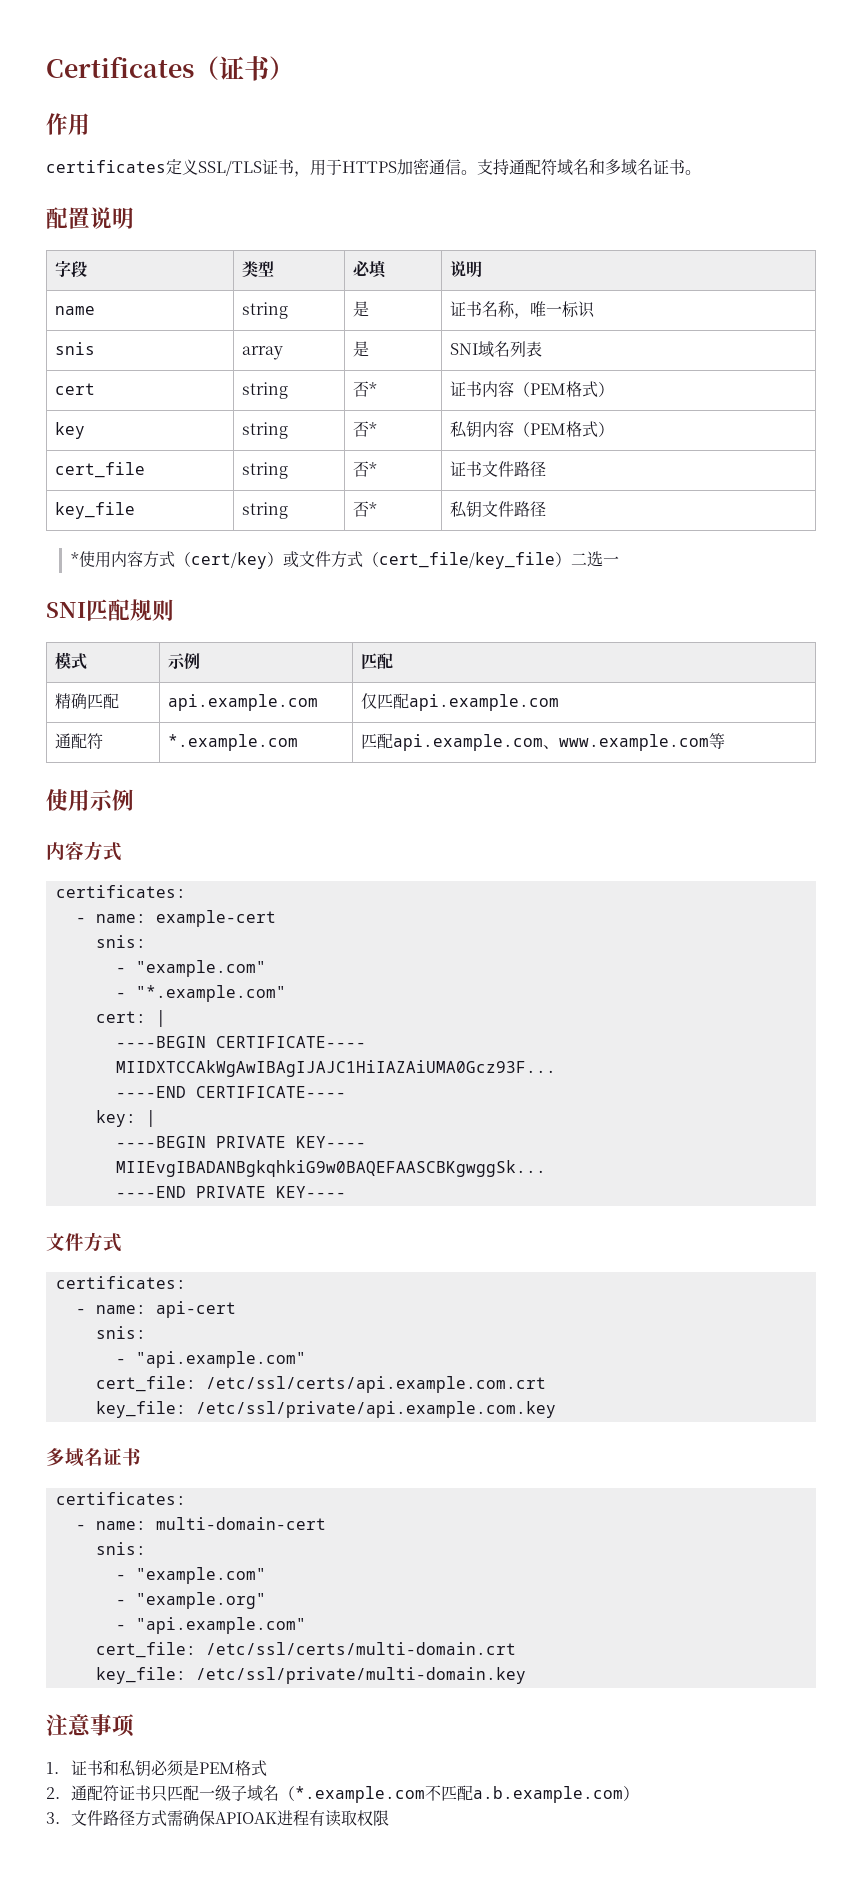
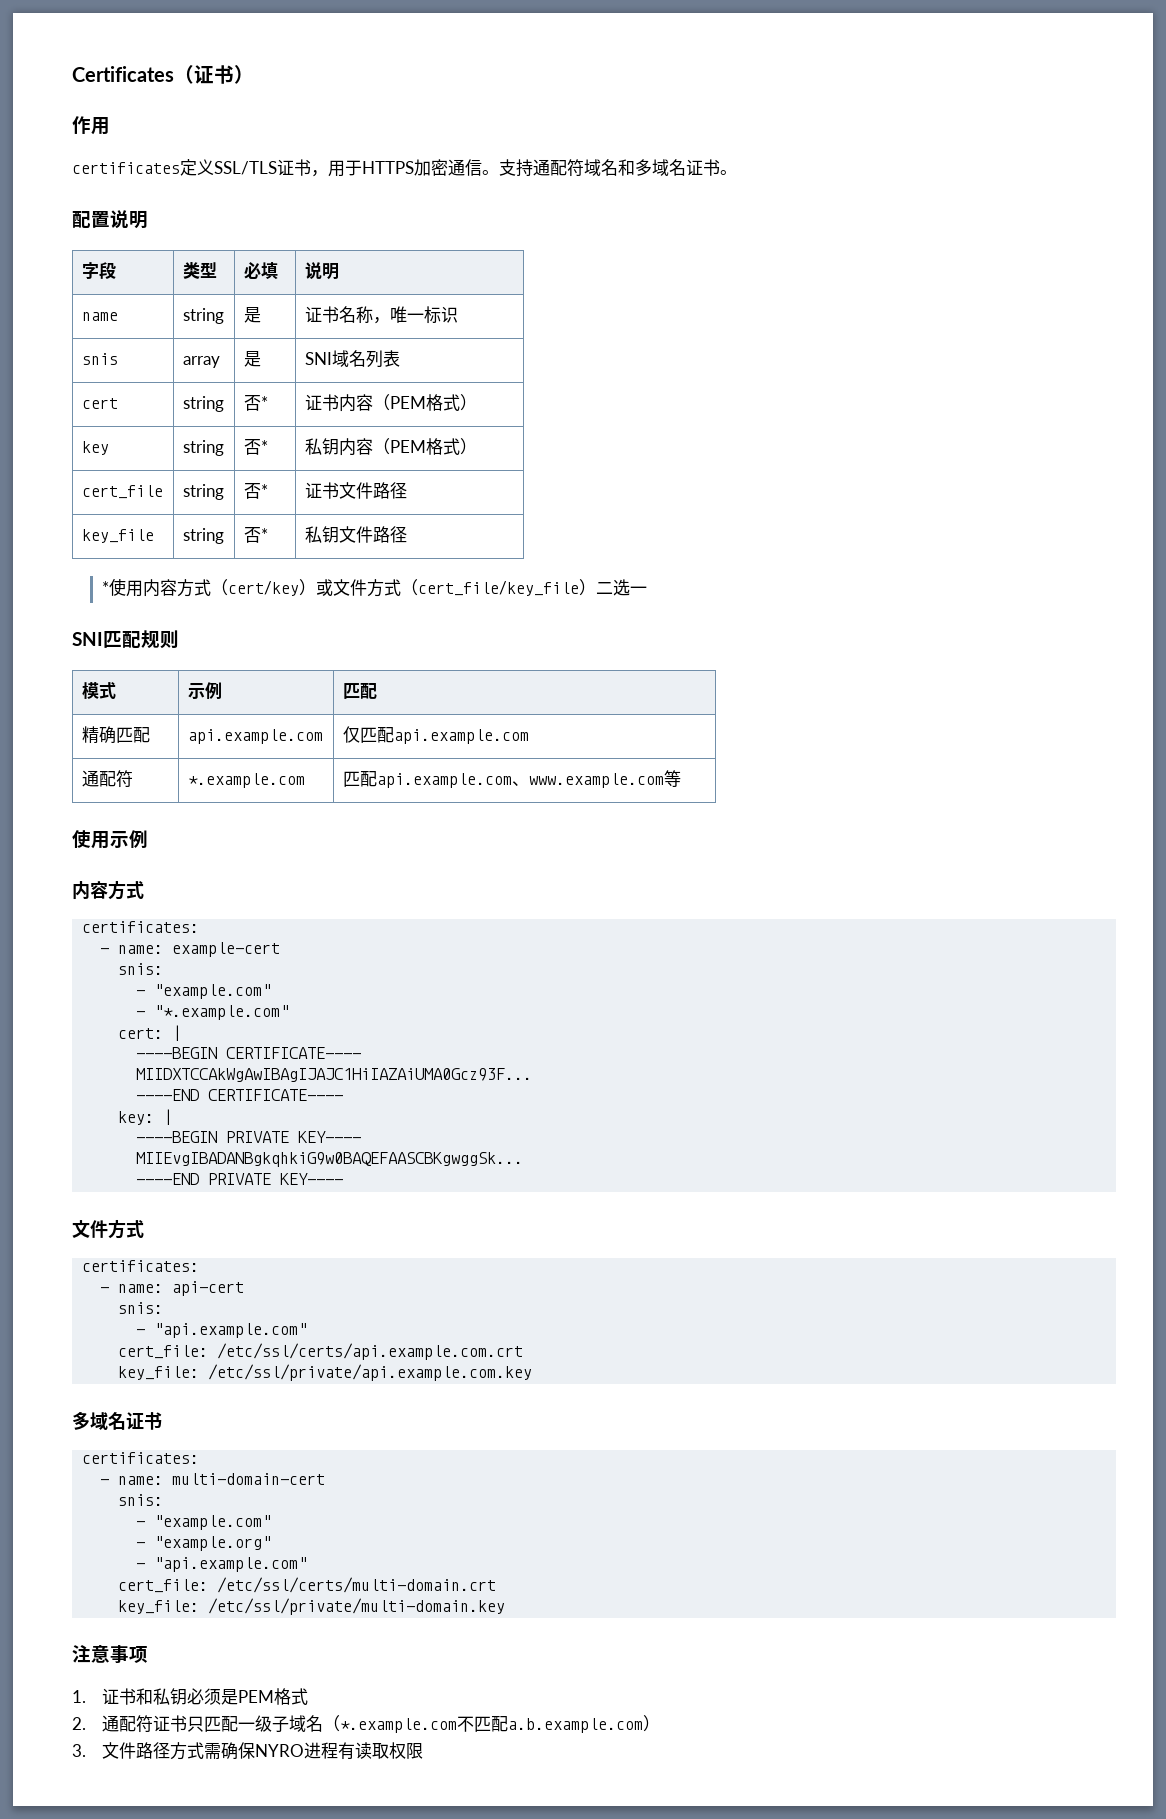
[214,1812,277,1824] APIOAK -> [255,1744,305,1757] NYRO

